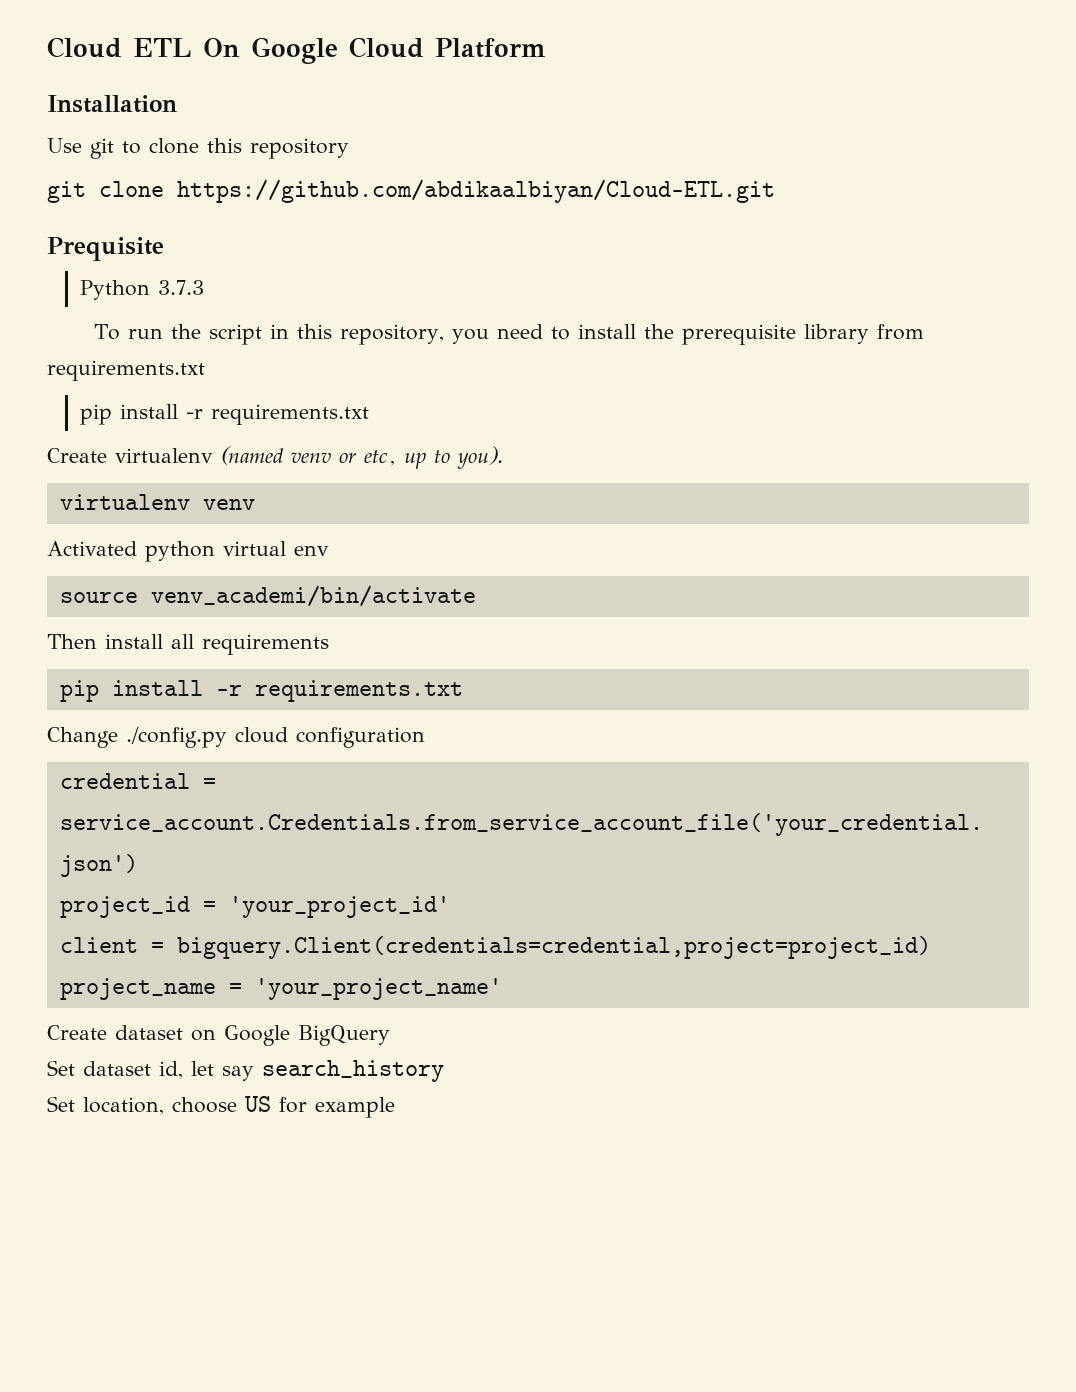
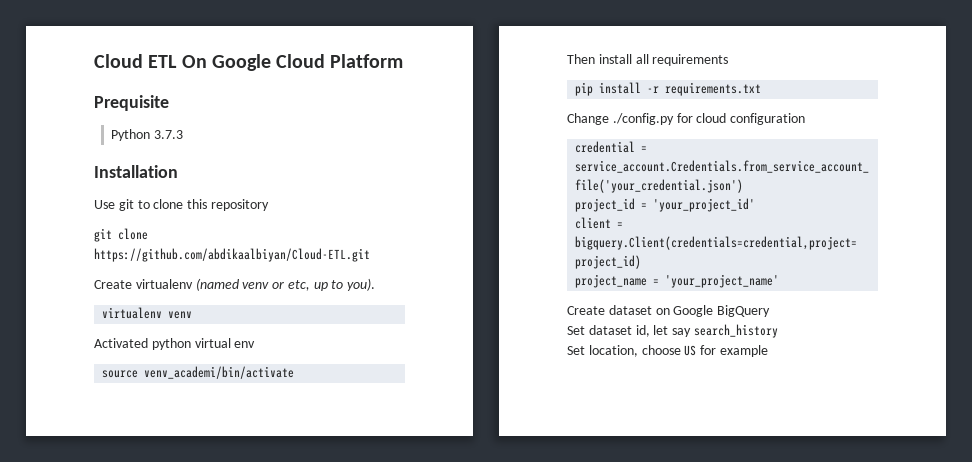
(546, 48) none -> [94,95,169,111] [111,129,184,141] // Prequisite // Python 3.7.3
[47,237,164,261] [80,280,205,300] [94,324,925,345] [47,360,205,381] [80,404,370,425] // Prequisite // Python 3.7.3 // To run the script in this repository, you need to install the prerequisite library from requirements.txt // pip install -r requirements.txt -> (370, 255) none
(227, 737) none -> [676,113,693,123] for

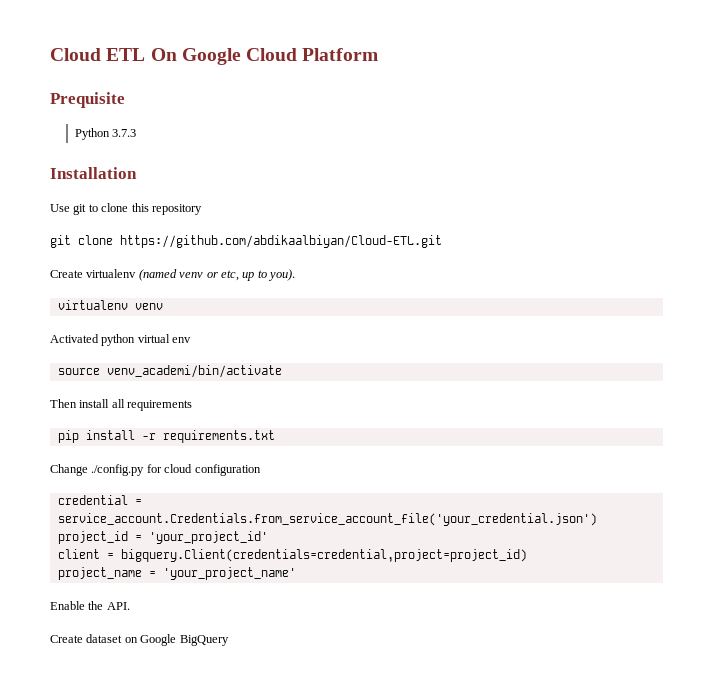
(780, 281) none -> [50,601,130,610] // Enable the API.
[567,324,778,338] [567,345,768,357] // Set dataset id, let say search_history // Set location, choose US for example -> (229, 640) none

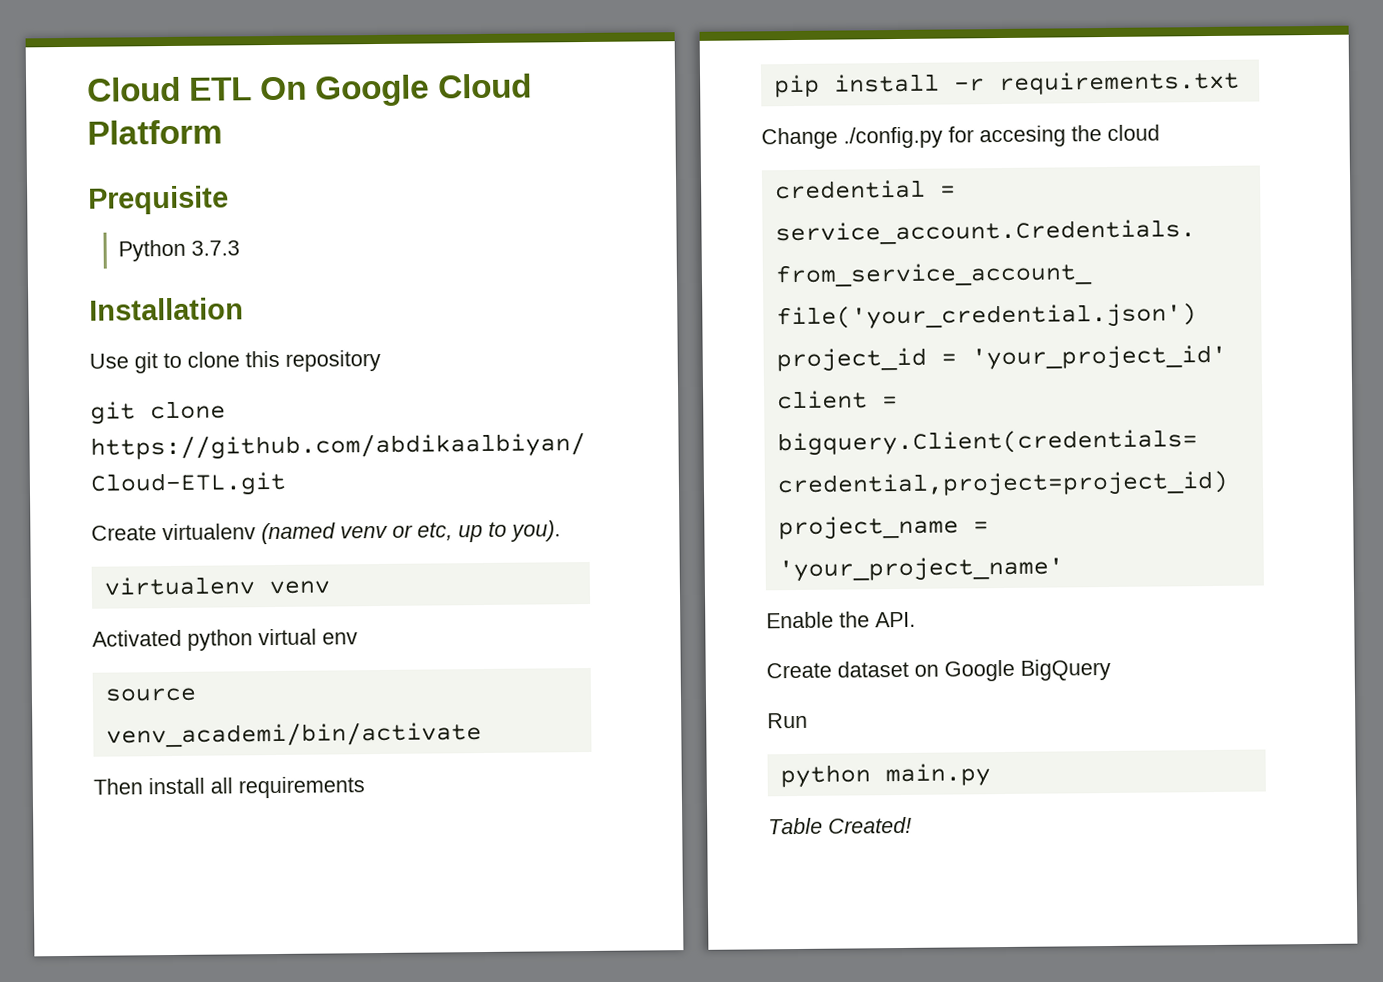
(162, 468) none -> [979,125,1102,148] accesing the
[194,464,261,476] configuration -> (1160, 132) none
(229, 640) none -> [767,712,808,729] [779,763,991,789] [768,816,912,835] // Run // python main.py // Table Created!

